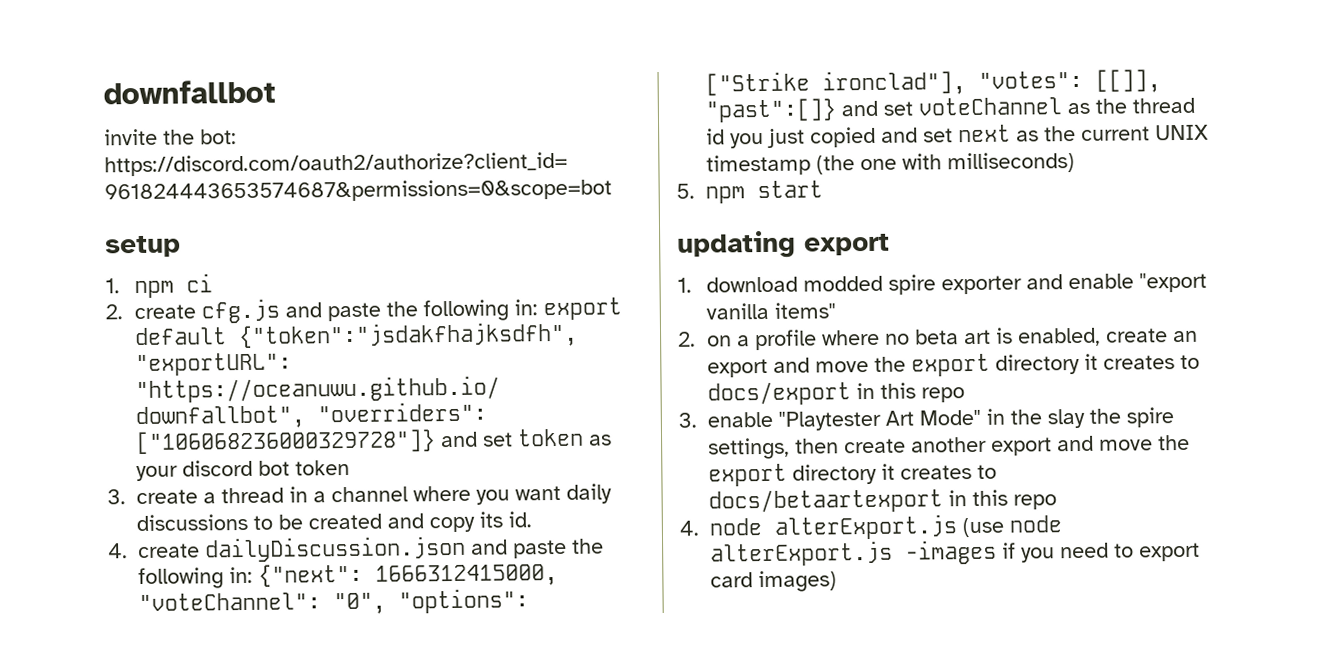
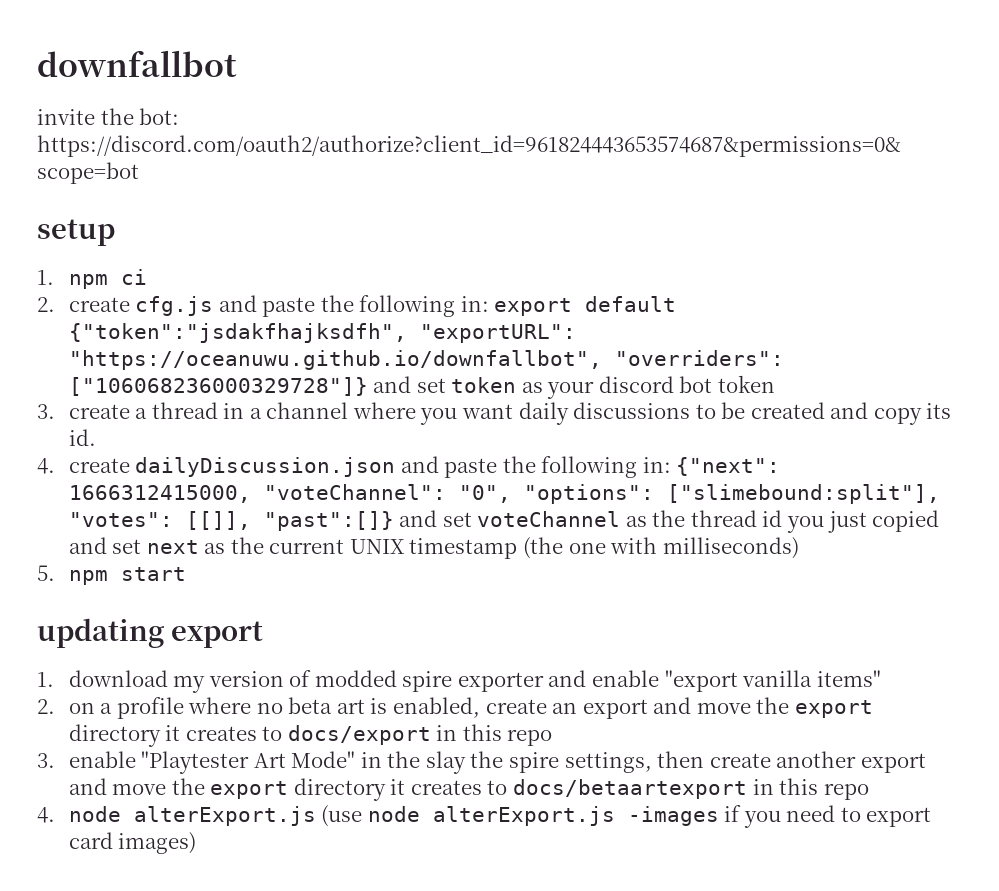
[705,70,966,96] ["Strike ironclad"], -> [666,484,940,504] ["slimebound:split"],
(798, 284) none -> [173,670,312,693] my version of

